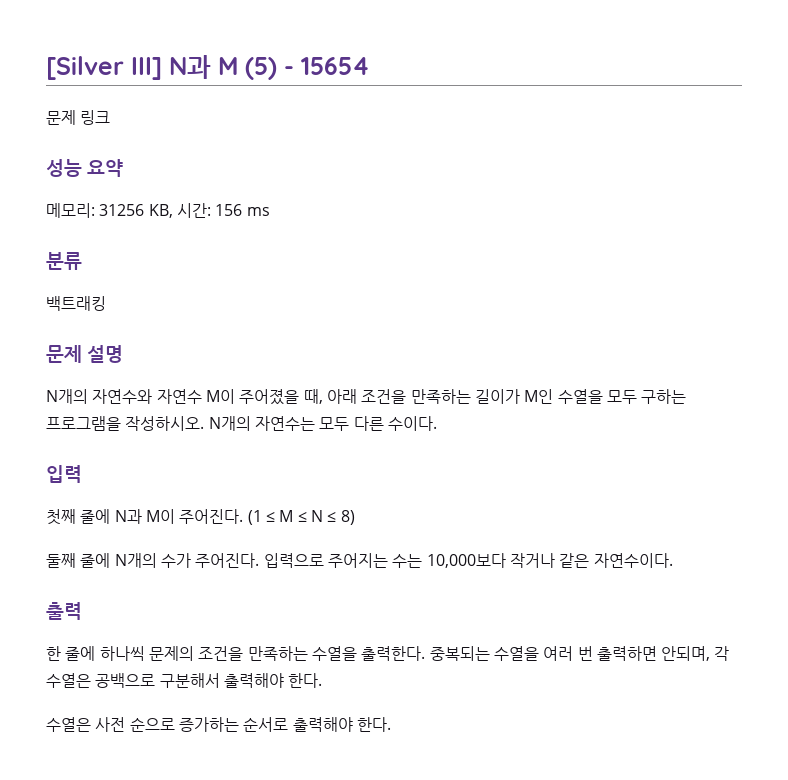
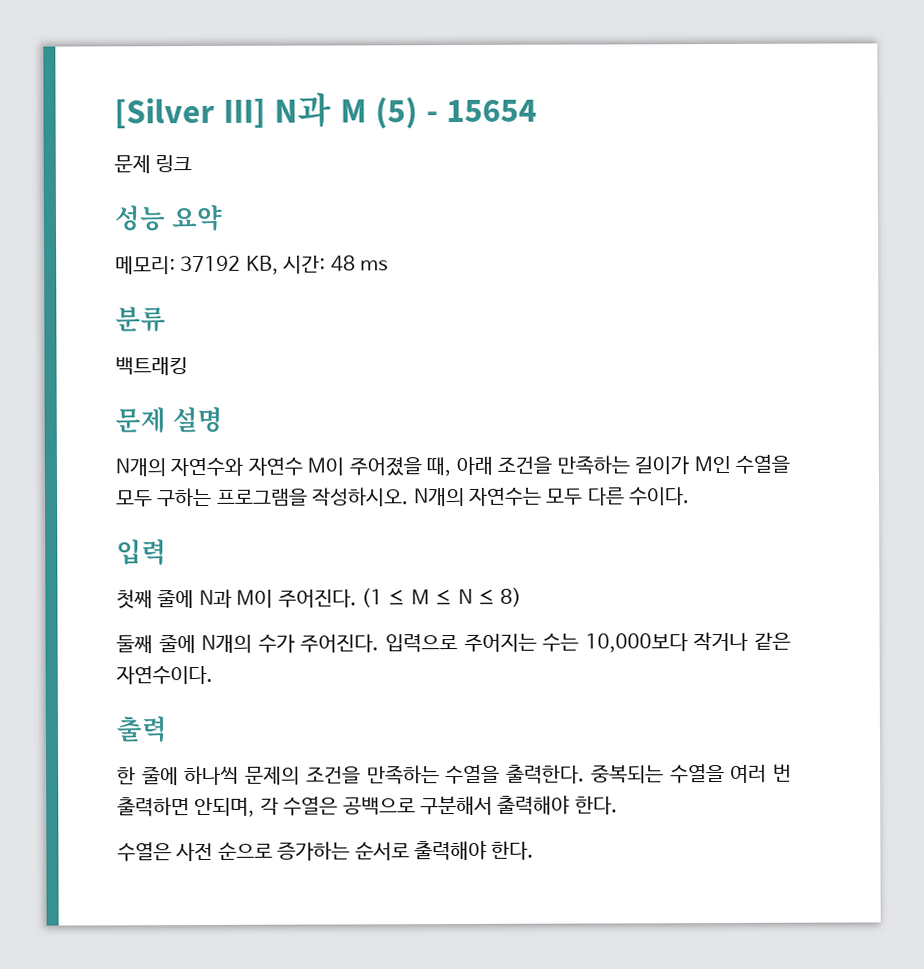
[99,204,145,216] 31256 -> [180,255,242,273] 37192
[215,204,243,216] 156 -> [330,255,356,272] 48

